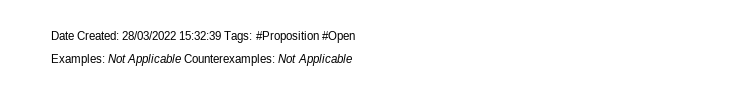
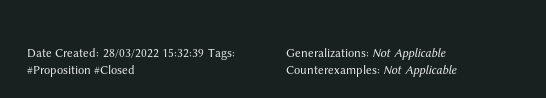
[321,31,355,43] [51,54,105,66] #Open // Examples: -> [94,65,136,74] [286,48,369,58] #Closed // Generalizations:

